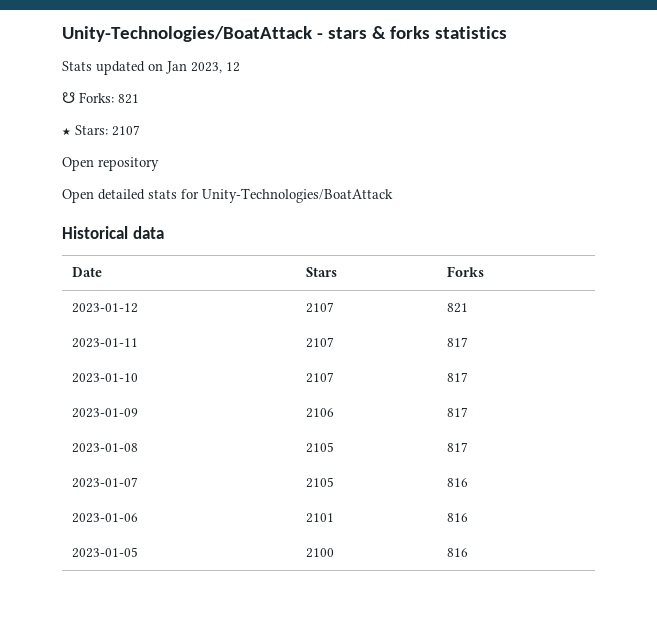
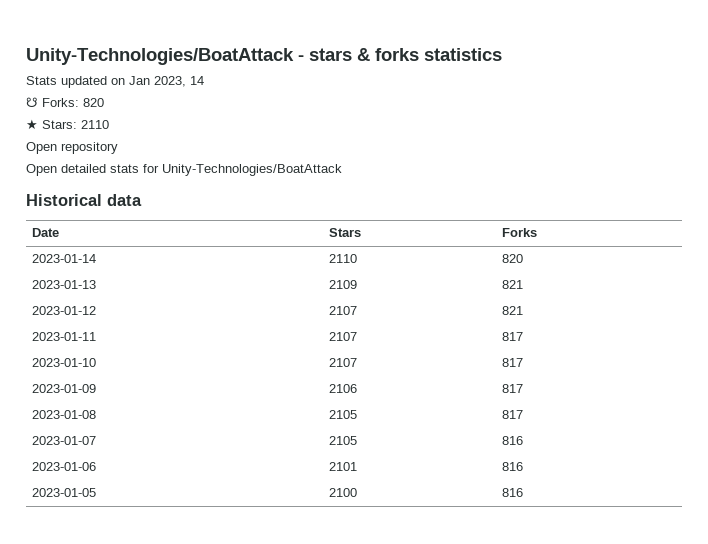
[226,62,240,72] 12 -> [190,76,204,85] 14
[118,94,139,104] 821 -> [83,98,104,107] 820
[112,125,140,136] 2107 -> [81,120,109,129] 2110
(485, 271) none -> [31,254,96,263] [328,254,357,263] [501,254,523,263] [31,280,96,289] [328,280,357,289] [501,280,523,289] // 2023-01-14 | 2110 | 820 // 2023-01-13 | 2109 | 821

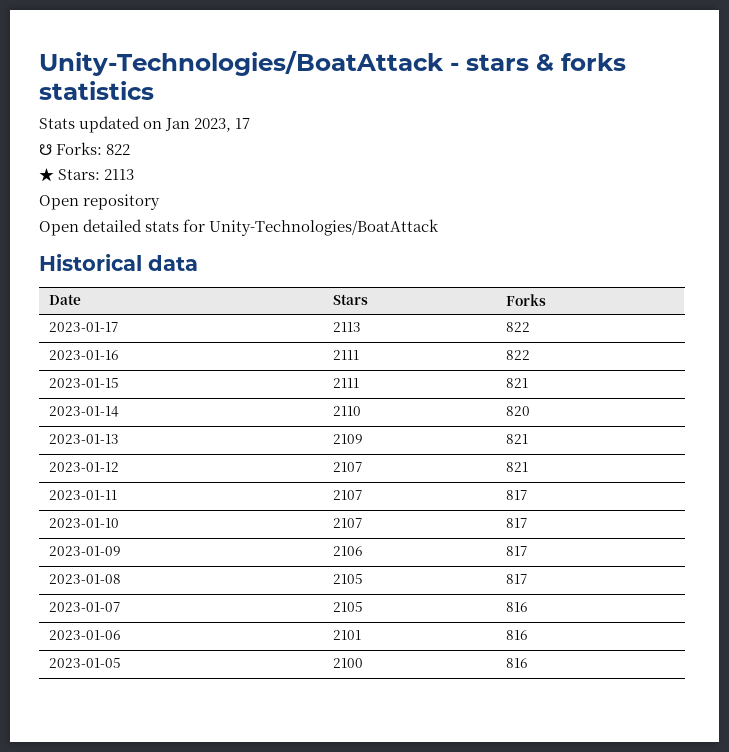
[190,76,204,85] 14 -> [235,118,251,129] 17
[83,98,104,107] 820 -> [106,144,131,155] 822
[81,120,109,129] 2110 -> [104,169,135,180] 2113
(537, 232) none -> [49,322,119,332] [333,322,362,332] [506,322,531,332] [49,350,120,360] [333,350,360,360] [506,350,531,360] [49,378,120,388] [333,378,360,388] [506,378,529,388] // 2023-01-17 | 2113 | 822 // 2023-01-16 | 2111 | 822 // 2023-01-15 | 2111 | 821

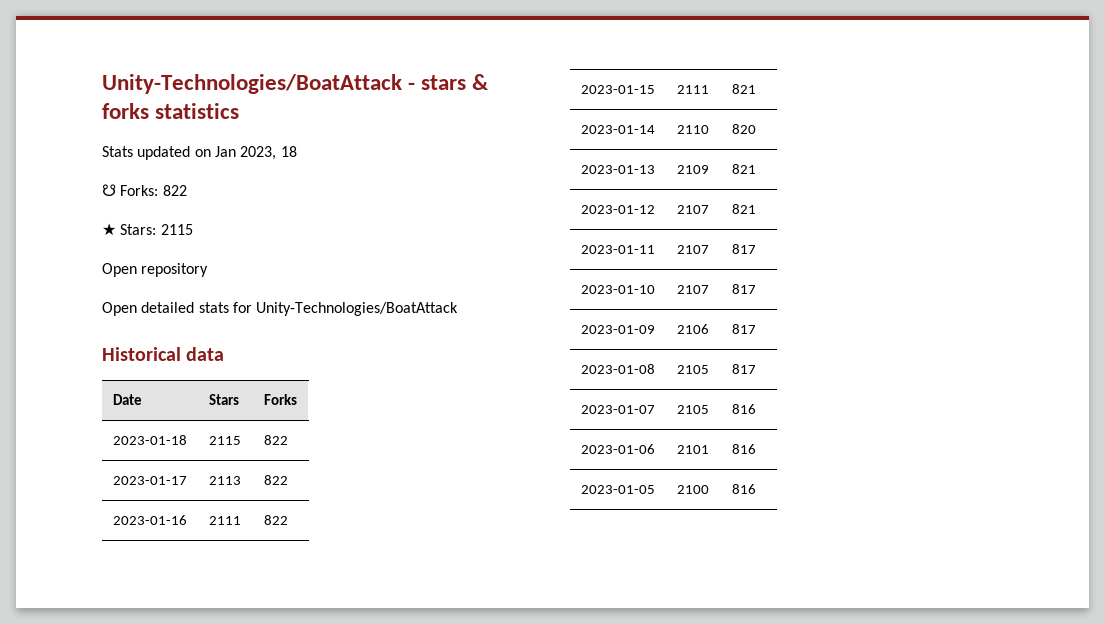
[235,118,251,129] 17 -> [280,146,297,157] 18
[104,169,135,180] 2113 -> [160,224,193,235] 2115
(547, 300) none -> [112,435,187,445] [208,436,241,445] [263,435,288,445] // 2023-01-18 | 2115 | 822

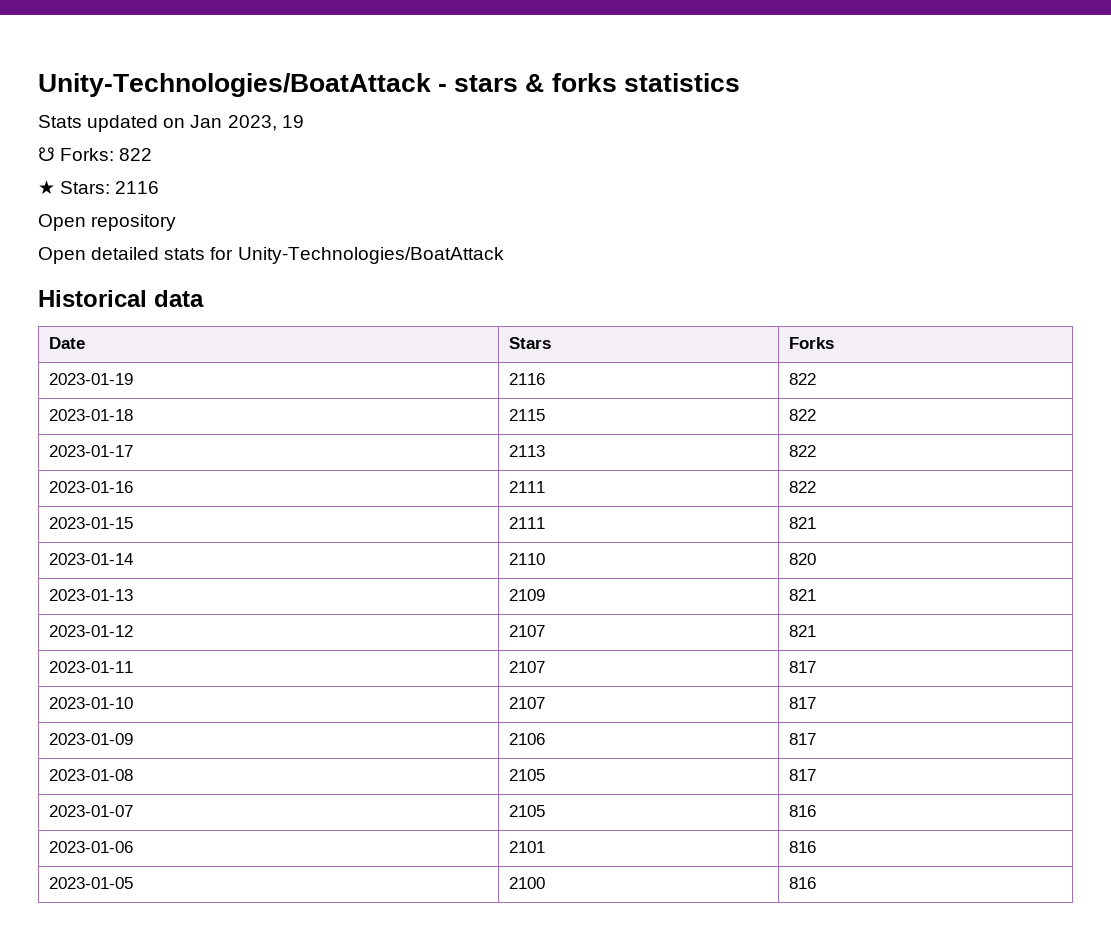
[280,146,297,157] 18 -> [281,115,304,128] 19
[160,224,193,235] 2115 -> [115,181,160,194] 2116
(297, 399) none -> [49,373,134,385] [509,373,546,385] [789,373,817,385] // 2023-01-19 | 2116 | 822

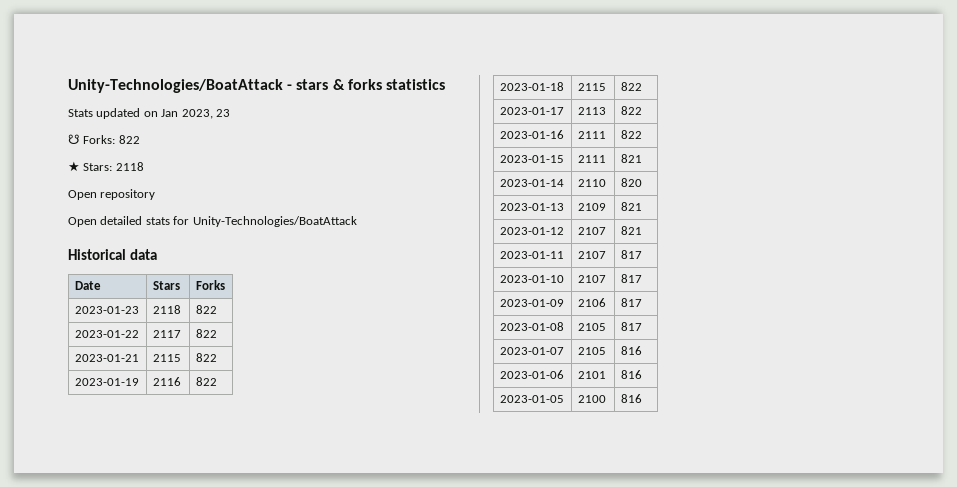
[281,115,304,128] 19 -> [215,109,230,117] 23
[115,181,160,194] 2116 -> [115,162,144,171] 2118
(835, 343) none -> [74,306,139,314] [152,305,181,314] [195,305,217,314] [74,330,139,338] [152,330,181,338] [195,329,217,338] [74,354,139,362] [152,354,181,362] [195,353,217,362] // 2023-01-23 | 2118 | 822 // 2023-01-22 | 2117 | 822 // 2023-01-21 | 2115 | 822

